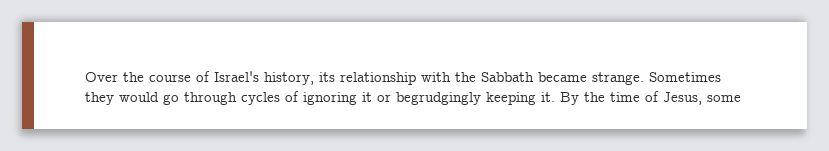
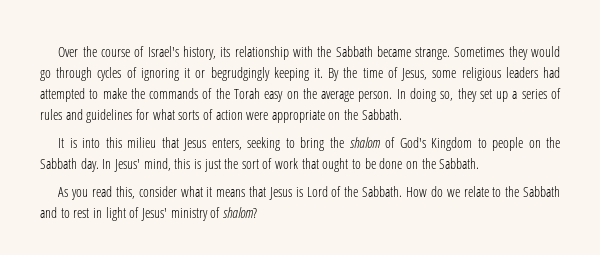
(741, 98) none -> [461,67,561,81] [40,88,561,102] [40,109,402,123] [58,137,560,151] [40,158,480,172] [58,186,561,200] [40,207,257,221] religious leaders had attempted to make the commands of the Torah easy on the average person. In doing so, they set up a series of rules and guidelines for what sorts of action were appropriate on the Sabbath. // It is into this milieu that Jesus enters, seeking to bring the shalom of God's Kingdom to people on the Sabbath day. In Jesus' mind, this is just the sort of work that ought to be done on the Sabbath. // As you read this, consider what it means that Jesus is Lord of the Sabbath. How do we relate to the Sabbath and to rest in light of Jesus' ministry of shalom?

